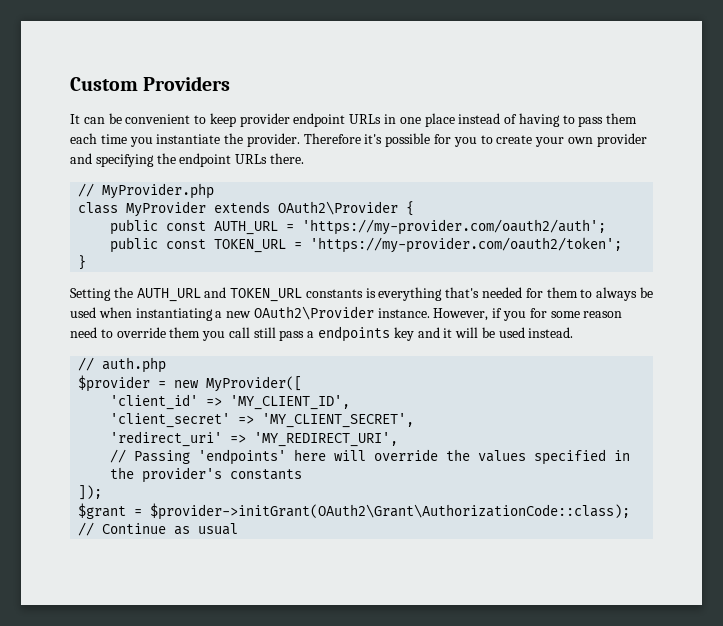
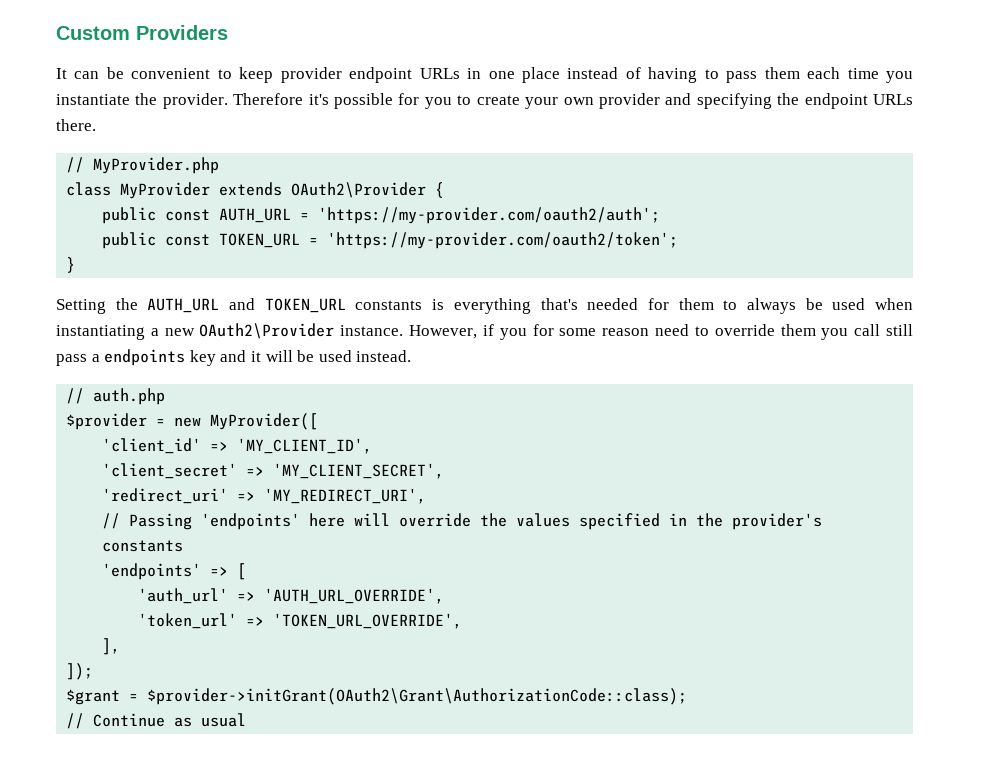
(303, 474) none -> [102,563,247,580] [138,588,445,604] [138,613,463,629] [102,638,121,655] // 'endpoints' => [ // 'auth_url' => 'AUTH_URL_OVERRIDE', // 'token_url' => 'TOKEN_URL_OVERRIDE', // ],

